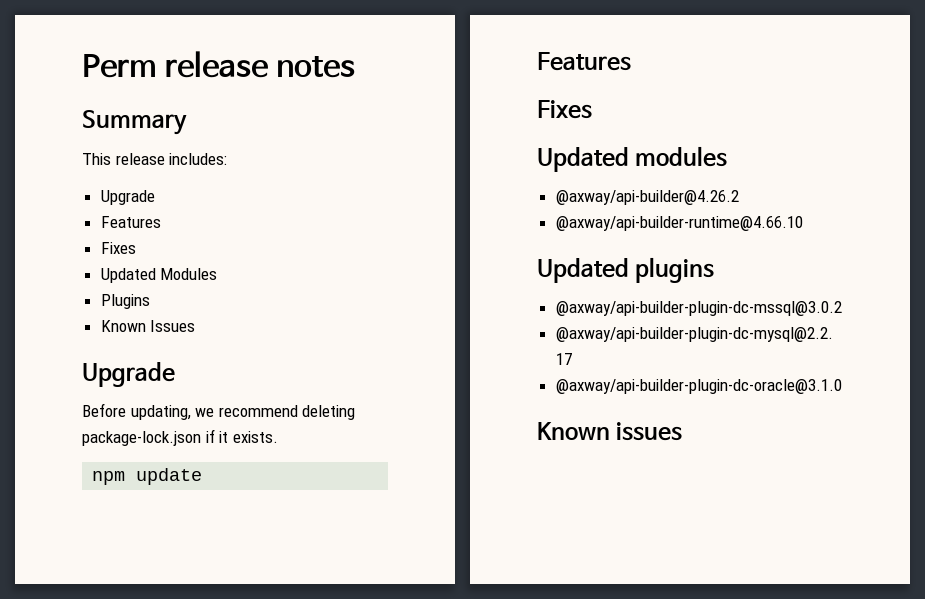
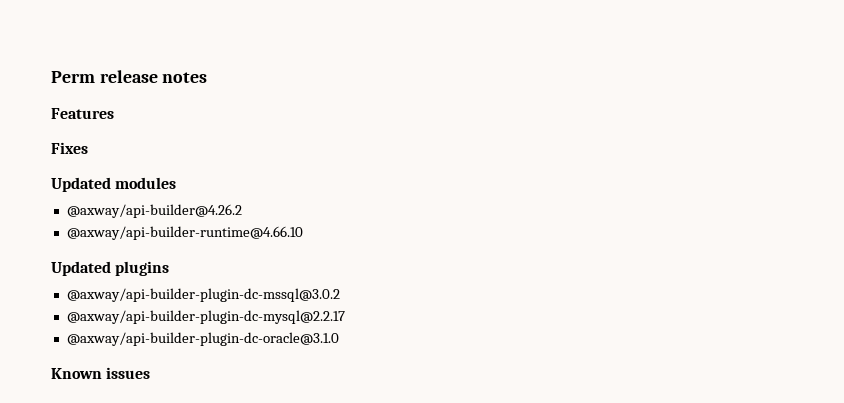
[82,110,187,135] [82,153,228,165] [100,190,155,205] [100,216,161,228] [100,242,136,254] [100,268,218,283] [100,294,150,309] [100,320,196,332] [82,362,175,387] [82,403,356,420] [82,429,278,446] [92,468,203,485] // Summary // This release includes: // Upgrade // Features // Fixes // Updated Modules // Plugins // Known Issues // Upgrade // Before updating, we recommend deleting package-lock.json if it exists. // npm update -> (208, 77) none

